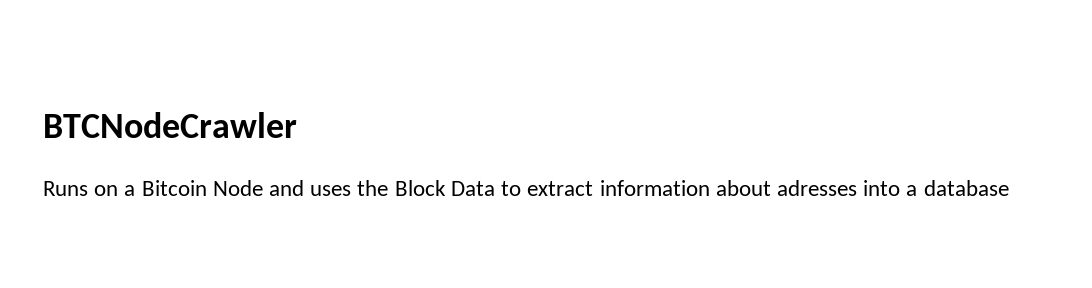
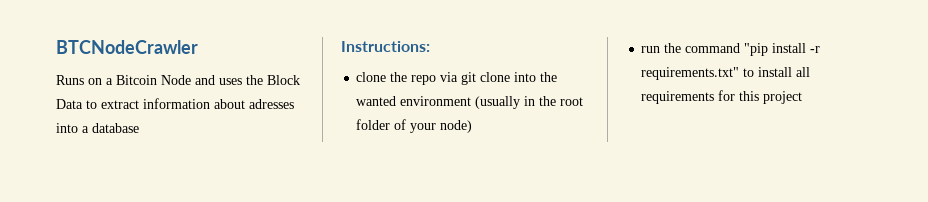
(1009, 188) none -> [341,41,430,52] [356,72,558,85] [356,96,584,109] [356,119,473,133] [641,43,821,56] [641,67,811,80] [641,90,803,104] // Instructions: // clone the repo via git clone into the wanted environment (usually in the root folder of your node) // run the command "pip install -r requirements.txt" to install all requirements for this project

